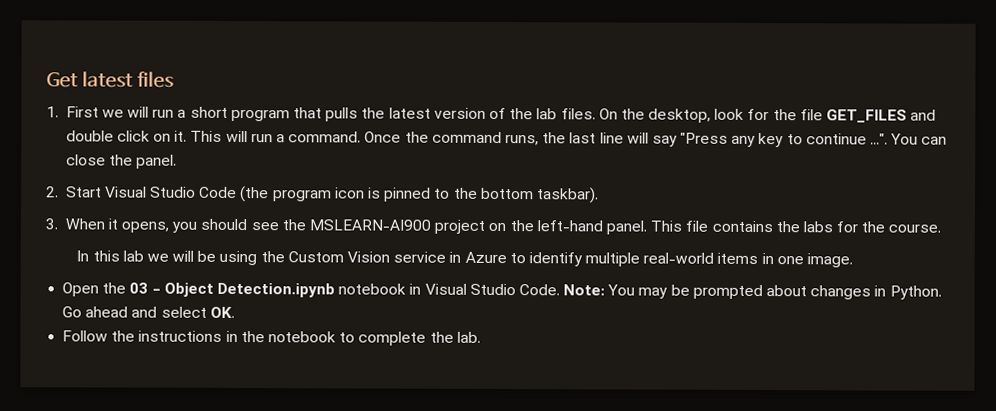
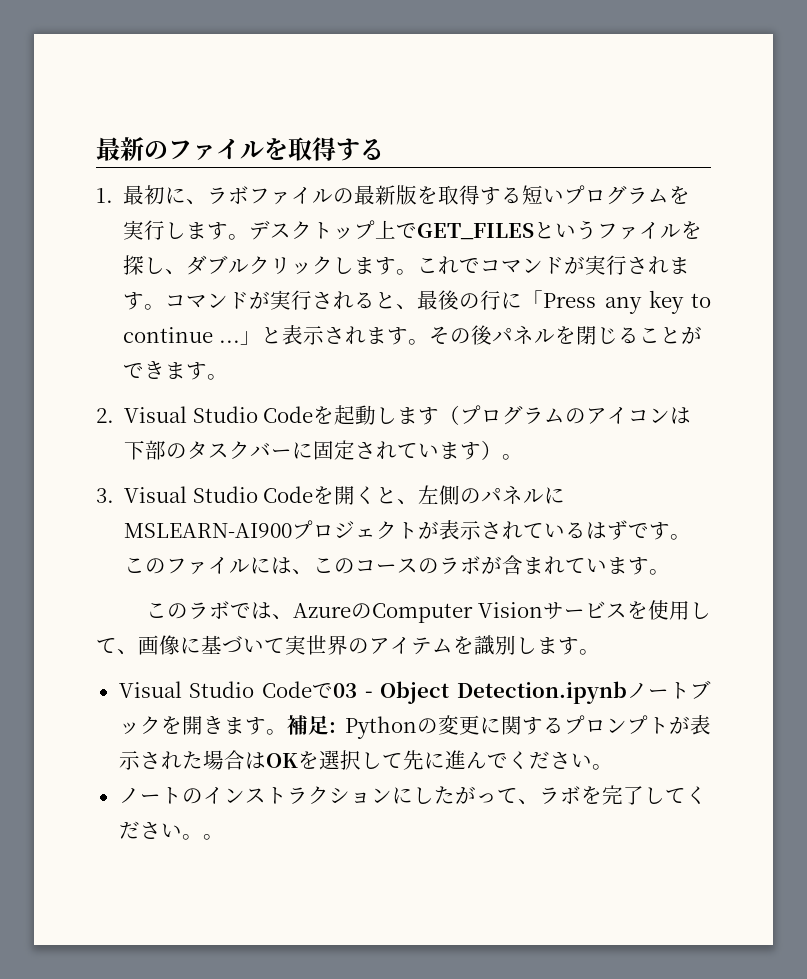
[46,71,175,88] [46,106,937,123] [65,130,948,148] [65,154,178,169] Get latest files // 1. First we will run a short program that pulls the latest version of the lab files. On the desktop, look for the file GET_FILES and double click on it. This will run a command. Once the command runs, the last line will say "Press any key to continue ...". You can close the panel. -> [96,137,384,161] [96,185,691,205] [123,220,703,240] [123,255,691,275] [123,290,711,314] [123,325,702,345] [123,361,229,380] 最新のファイルを取得する // 1.最初に、ラボファイルの最新版を取得する短いプログラムを実行します。デスクトップ上でGET_FILESというファイルを探し、ダブルクリックします。これでコマンドが実行されます。コマンドが実行されると、最後の行に「Press any key to continue ...」と表示されます。その後パネルを閉じることができます。
[65,186,599,204] [45,218,942,235] [76,250,854,268] [62,282,942,300] [62,306,235,318] [62,330,481,346] Start Visual Studio Code (the program icon is pinned to the bottom taskbar). // 3. When it opens, you should see the MSLEARN-AI900 project on the left-hand panel. This file contains the labs for the course. // In this lab we will be using the Custom Vision service in Azure to identify multiple real-world items in one image. // Open the 03 - Object Detection.ipynb notebook in Visual Studio Code. Note: You may be prompted about changes in Python. Go ahead and select OK. // Follow the instructions in the notebook to complete the lab. -> [124,405,692,425] [124,440,524,460] [96,485,566,505] [124,520,692,540] [124,555,671,575] [145,600,712,623] [96,635,600,655] [118,680,711,704] [118,715,712,739] [118,750,613,770] [118,785,707,805] [118,821,224,840] Visual Studio Codeを起動します（プログラムのアイコンは下部のタスクバーに固定されています）。 // 3. Visual Studio Codeを開くと、左側のパネルにMSLEARN-AI900プロジェクトが表示されているはずです。このファイルには、このコースのラボが含まれています。 // このラボでは、AzureのComputer Visionサービスを使用して、画像に基づいて実世界のアイテムを識別します。 // Visual Studio Codeで03 - Object Detection.ipynbノートブックを開きます。補足: Pythonの変更に関するプロンプトが表示された場合はOKを選択して先に進んでください。 // ノートのインストラクションにしたがって、ラボを完了してください。。

